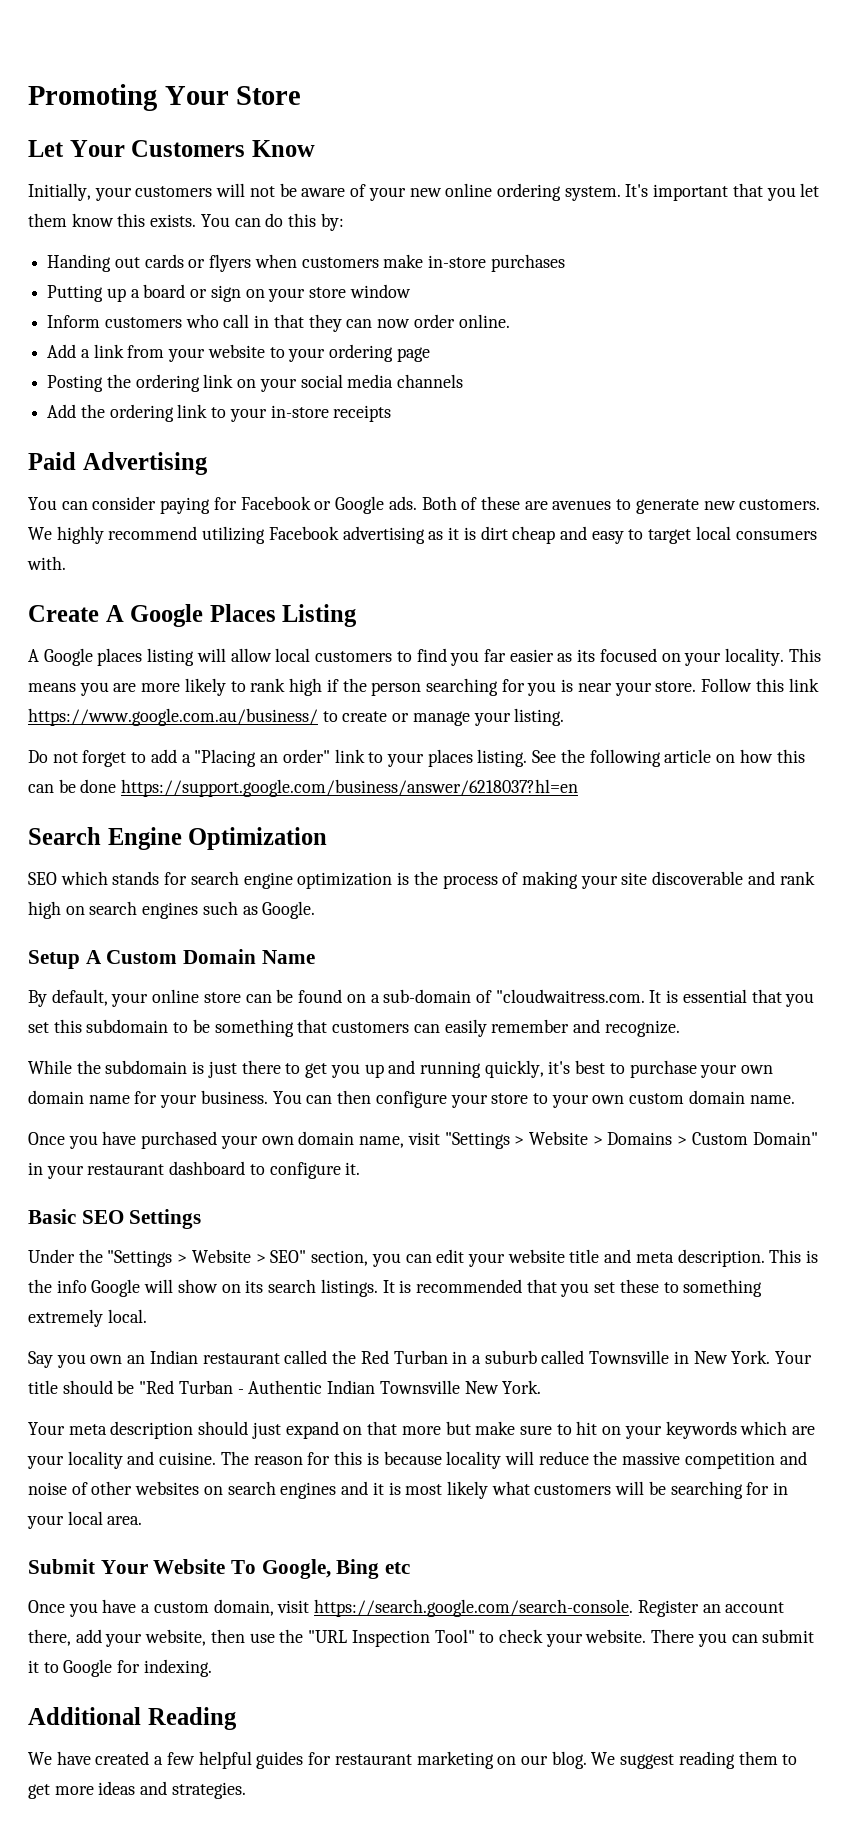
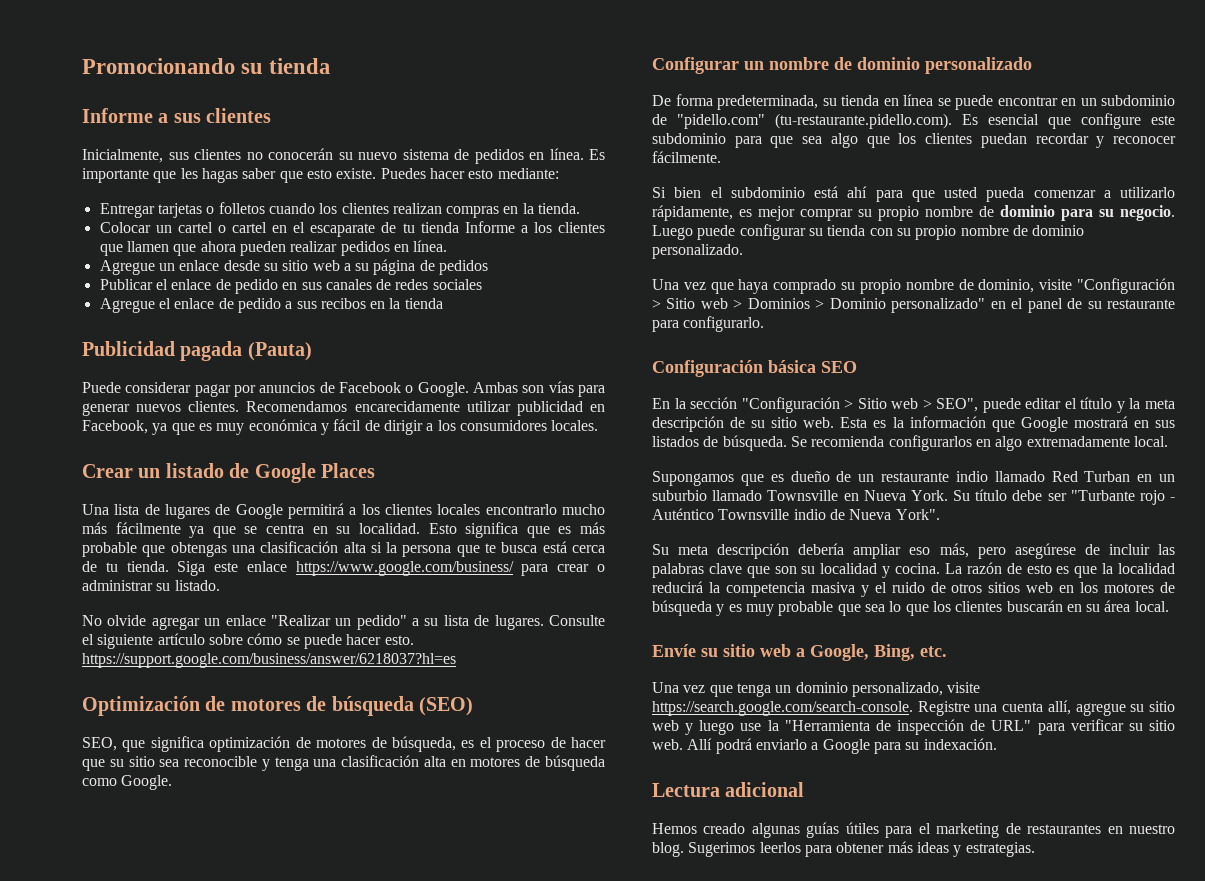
[28,84,302,111] [28,140,315,157] [28,183,820,201] [28,213,344,231] [47,254,565,272] [47,284,411,302] [47,314,510,332] [47,344,430,362] [47,374,464,392] [47,404,392,422] [28,452,208,475] [28,496,821,514] [28,526,817,544] [27,556,66,570] [28,604,358,627] [28,648,821,666] [28,678,819,696] [28,708,565,726] [28,749,805,767] [28,779,579,797] [28,827,328,850] [28,871,815,889] [28,901,316,919] [28,949,315,969] [28,989,815,1007] [28,1019,680,1037] [28,1060,774,1078] [28,1090,795,1108] [28,1131,818,1149] [28,1161,361,1179] [28,1209,202,1229] [28,1249,819,1267] [28,1279,763,1297] [28,1309,147,1327] [28,1350,813,1368] [28,1380,542,1394] [28,1421,816,1439] [27,1451,807,1469] [28,1481,789,1499] [27,1511,143,1529] [28,1559,411,1579] [28,1599,785,1617] [28,1629,815,1647] [28,1659,212,1677] [28,1707,237,1730] [28,1751,798,1769] [28,1781,246,1799] Promoting Your Store // Let Your Customers Know // Initially, your customers will not be aware of your new online ordering system. It's important that you let them know this exists. You can do this by: // Handing out cards or flyers when customers make in-store purchases // Putting up a board or sign on your store window // Inform customers who call in that they can now order online. // Add a link from your website to your ordering page // Posting the ordering link on your social media channels // Add the ordering link to your in-store receipts // Paid Advertising // You can consider paying for Facebook or Google ads. Both of these are avenues to generate new customers. We highly recommend utilizing Facebook advertising as it is dirt cheap and easy to target local consumers with. // Create A Google Places Listing // A Google places listing will allow local customers to find you far easier as its focused on your locality. This means you are more likely to rank high if the person searching for you is near your store. Follow this link https://www.google.com.au/business/ to create or manage your listing. // Do not forget to add a "Placing an order" link to your places listing. See the following article on how this can be done https://support.google.com/business/answer/6218037?hl=en // Search Engine Optimization // SEO which stands for search engine optimization is the process of making your site discoverable and rank high on search engines such as Google. // Setup A Custom Domain Name // By default, your online store can be found on a sub-domain of "cloudwaitress.com. It is essential that you set this subdomain to be something that customers can easily remember and recognize. // While the subdomain is just there to get you up and running quickly, it's best to purchase your own domain name for your business. You can then configure your store to your own custom domain name. // Once you have purchased your own domain name, visit "Settings > Website > Domains > Custom Domain" in your restaurant dashboard to configure it. // Basic SEO Settings // Under the "Settings > Website > SEO" section, you can edit your website title and meta description. This is the info Google will show on its search listings. It is recommended that you set these to something extremely local. // Say you own an Indian restaurant called the Red Turban in a suburb called Townsville in New York. Your title should be "Red Turban - Authentic Indian Townsville New York. // Your meta description should just expand on that more but make sure to hit on your keywords which are your locality and cuisine. The reason for this is because locality will reduce the massive competition and noise of other websites on search engines and it is most likely what customers will be searching for in your local area. // Submit Your Website To Google, Bing etc // Once you have a custom domain, visit https://search.google.com/search-console. Register an account there, add your website, then use the "URL Inspection Tool" to check your website. There you can submit it to Google for indexing. // Additional Reading // We have created a few helpful guides for restaurant marketing on our blog. We suggest reading them to get more ideas and strategies. -> [82,58,331,74] [82,108,272,123] [82,148,605,164] [82,168,559,183] [99,202,581,218] [99,221,606,237] [99,240,448,256] [99,259,489,275] [99,279,482,294] [99,298,443,313] [82,341,312,361] [82,381,605,397] [82,401,606,416] [82,419,599,435] [82,463,375,483] [82,503,605,519] [82,522,606,538] [82,541,606,557] [82,561,605,576] [82,580,220,591] [82,615,605,630] [82,633,414,649] [82,653,456,668] [82,696,473,716] [82,736,607,752] [82,755,605,771] [82,775,173,790] [652,57,1032,74] [652,94,1175,110] [652,113,1175,129] [652,133,1176,148] [652,151,721,163] [652,186,1175,202] [652,205,1175,221] [652,224,1085,240] [652,244,743,259] [652,278,1175,294] [652,298,1175,313] [652,316,765,332] [652,360,857,377] [652,397,1176,413] [652,416,1176,432] [652,435,1168,451] [652,471,1175,486] [652,489,1175,505] [652,508,940,520] [652,543,1176,559] [652,562,1175,578] [652,581,1175,597] [652,600,1169,616] [652,644,947,661] [652,682,981,697] [652,700,1175,716] [652,719,1175,735] [652,738,997,754] [652,782,805,797] [652,822,1175,838] [652,841,1035,857] Promocionando su tienda // Informe a sus clientes // Inicialmente, sus clientes no conocerán su nuevo sistema de pedidos en línea. Es importante que les hagas saber que esto existe. Puedes hacer esto mediante: // Entregar tarjetas o folletos cuando los clientes realizan compras en la tienda. // Colocar un cartel o cartel en el escaparate de tu tienda Informe a los clientes que llamen que ahora pueden realizar pedidos en línea. // Agregue un enlace desde su sitio web a su página de pedidos // Publicar el enlace de pedido en sus canales de redes sociales // Agregue el enlace de pedido a sus recibos en la tienda // Publicidad pagada (Pauta) // Puede considerar pagar por anuncios de Facebook o Google. Ambas son vías para generar nuevos clientes. Recomendamos encarecidamente utilizar publicidad en Facebook, ya que es muy económica y fácil de dirigir a los consumidores locales. // Crear un listado de Google Places // Una lista de lugares de Google permitirá a los clientes locales encontrarlo mucho más fácilmente ya que se centra en su localidad. Esto significa que es más probable que obtengas una clasificación alta si la persona que te busca está cerca de tu tienda. Siga este enlace https://www.google.com/business/ para crear o administrar su listado. // No olvide agregar un enlace "Realizar un pedido" a su lista de lugares. Consulte el siguiente artículo sobre cómo se puede hacer esto. https://support.google.com/business/answer/6218037?hl=es // Optimización de motores de búsqueda (SEO) // SEO, que significa optimización de motores de búsqueda, es el proceso de hacer que su sitio sea reconocible y tenga una clasificación alta en motores de búsqueda como Google. // Configurar un nombre de dominio personalizado // De forma predeterminada, su tienda en línea se puede encontrar en un subdominio de "pidello.com" (tu-restaurante.pidello.com). Es esencial que configure este subdominio para que sea algo que los clientes puedan recordar y reconocer fácilmente. // Si bien el subdominio está ahí para que usted pueda comenzar a utilizarlo rápidamente, es mejor comprar su propio nombre de dominio para su negocio. Luego puede configurar su tienda con su propio nombre de dominio personalizado. // Una vez que haya comprado su propio nombre de dominio, visite "Configuración > Sitio web > Dominios > Dominio personalizado" en el panel de su restaurante para configurarlo. // Configuración básica SEO // En la sección "Configuración > Sitio web > SEO", puede editar el título y la meta descripción de su sitio web. Esta es la información que Google mostrará en sus listados de búsqueda. Se recomienda configurarlos en algo extremadamente local. // Supongamos que es dueño de un restaurante indio llamado Red Turban en un suburbio llamado Townsville en Nueva York. Su título debe ser "Turbante rojo - Auténtico Townsville indio de Nueva York". // Su meta descripción debería ampliar eso más, pero asegúrese de incluir las palabras clave que son su localidad y cocina. La razón de esto es que la localidad reducirá la competencia masiva y el ruido de otros sitios web en los motores de búsqueda y es muy probable que sea lo que los clientes buscarán en su área local. // Envíe su sitio web a Google, Bing, etc. // Una vez que tenga un dominio personalizado, visite https://search.google.com/search-console. Registre una cuenta allí, agregue su sitio web y luego use la "Herramienta de inspección de URL" para verificar su sitio web. Allí podrá enviarlo a Google para su indexación. // Lectura adicional // Hemos creado algunas guías útiles para el marketing de restaurantes en nuestro blog. Sugerimos leerlos para obtener más ideas y estrategias.

